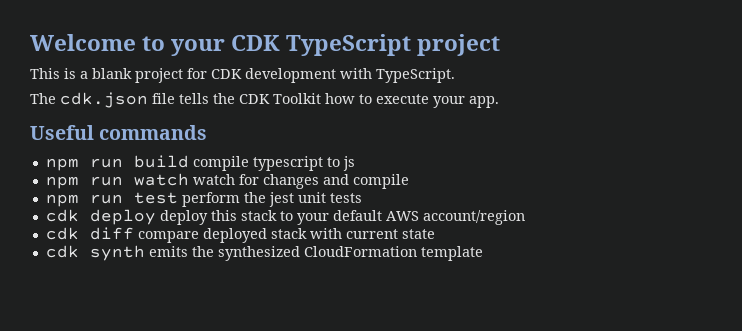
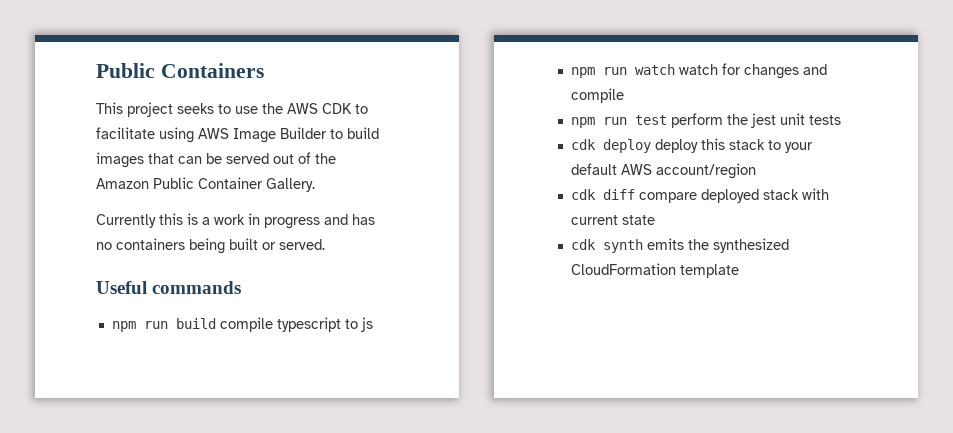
[30,34,501,56] [30,68,455,83] [30,92,499,108] Welcome to your CDK TypeScript project // This is a blank project for CDK development with TypeScript. // The cdk.json file tells the CDK Toolkit how to execute your app. -> [96,63,264,78] [96,102,368,117] [96,127,379,143] [96,152,336,168] [96,177,315,192] [96,213,375,229] [96,238,325,254] Public Containers // This project seeks to use the AWS CDK to facilitate using AWS Image Builder to build images that can be served out of the Amazon Public Container Gallery. // Currently this is a work in progress and has no containers being built or served.

